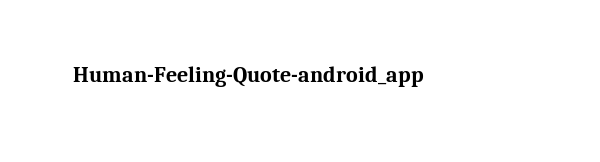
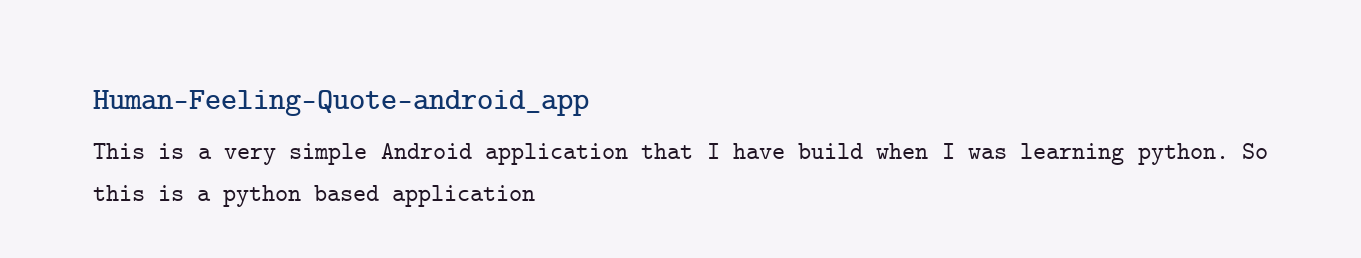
(424, 76) none -> [93,143,1268,165] [93,185,535,207] // This is a very simple Android application that I have build when I was learning python. So this is a python based application

